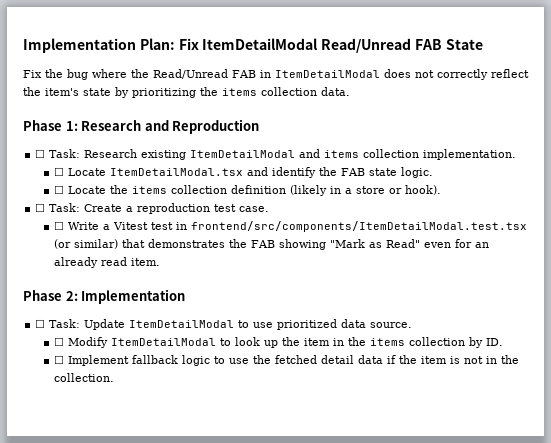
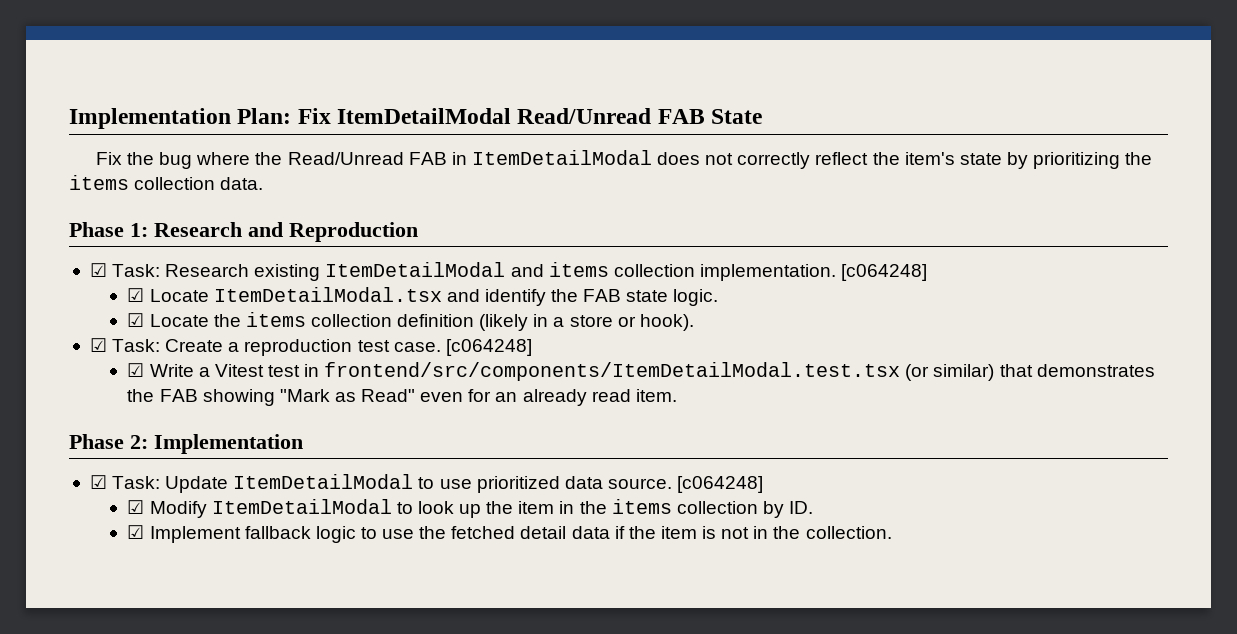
[35,149,46,158] ☐ -> [89,263,107,277] ☑
[53,167,64,176] // ☐ -> [841,264,928,281] [127,288,145,302] [c064248] // ☑
[53,185,64,194] ☐ -> [127,313,145,327] ☑
[35,203,46,212] ☐ -> [89,338,107,352] ☑
[53,221,64,230] // ☐ -> [445,339,532,356] [127,363,145,377] [c064248] // ☑
[35,319,46,328] ☐ -> [89,475,107,489] ☑
[53,337,64,346] // ☐ -> [677,476,764,493] [127,500,145,514] [c064248] // ☑
[53,355,64,364] ☐ -> [127,525,145,539] ☑

